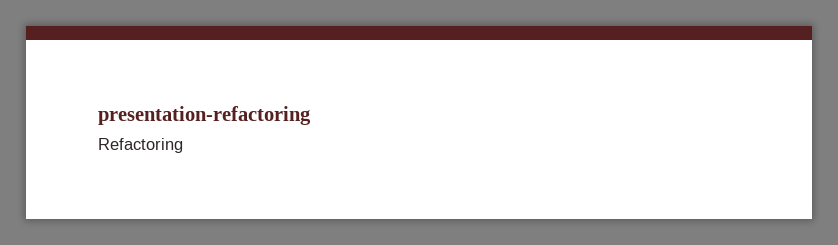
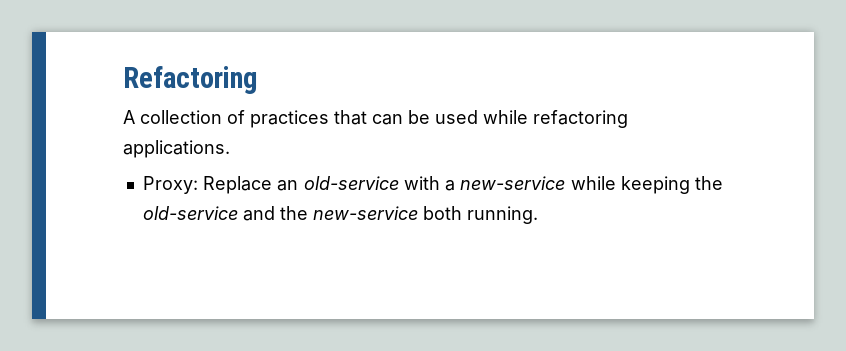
[98,106,311,125] [98,138,183,153] presentation-refactoring // Refactoring -> [123,66,257,94] [123,110,628,128] [123,140,230,158] [142,176,724,194] [142,206,538,224] Refactoring // A collection of practices that can be used while refactoring applications. // Proxy: Replace an old-service with a new-service while keeping the old-service and the new-service both running.

